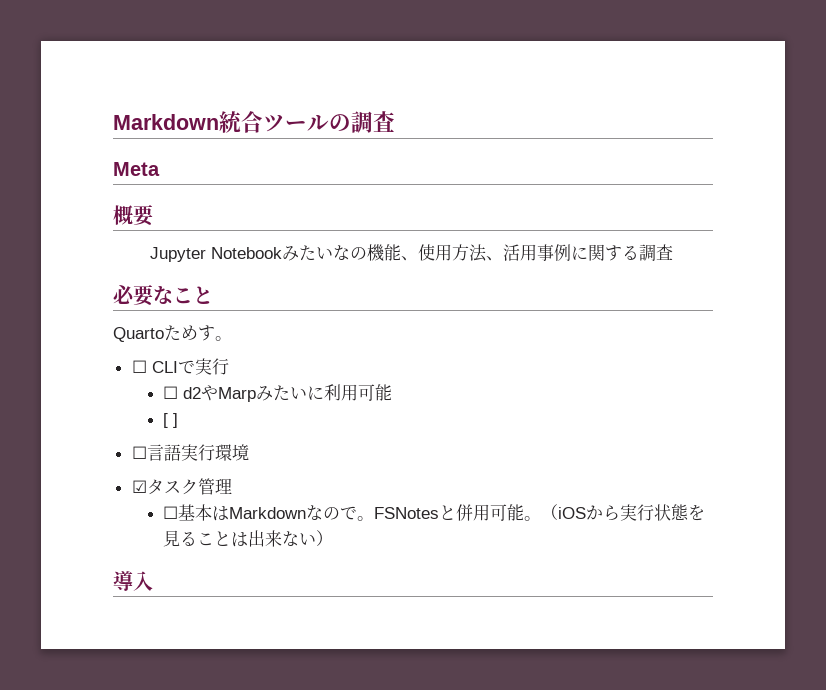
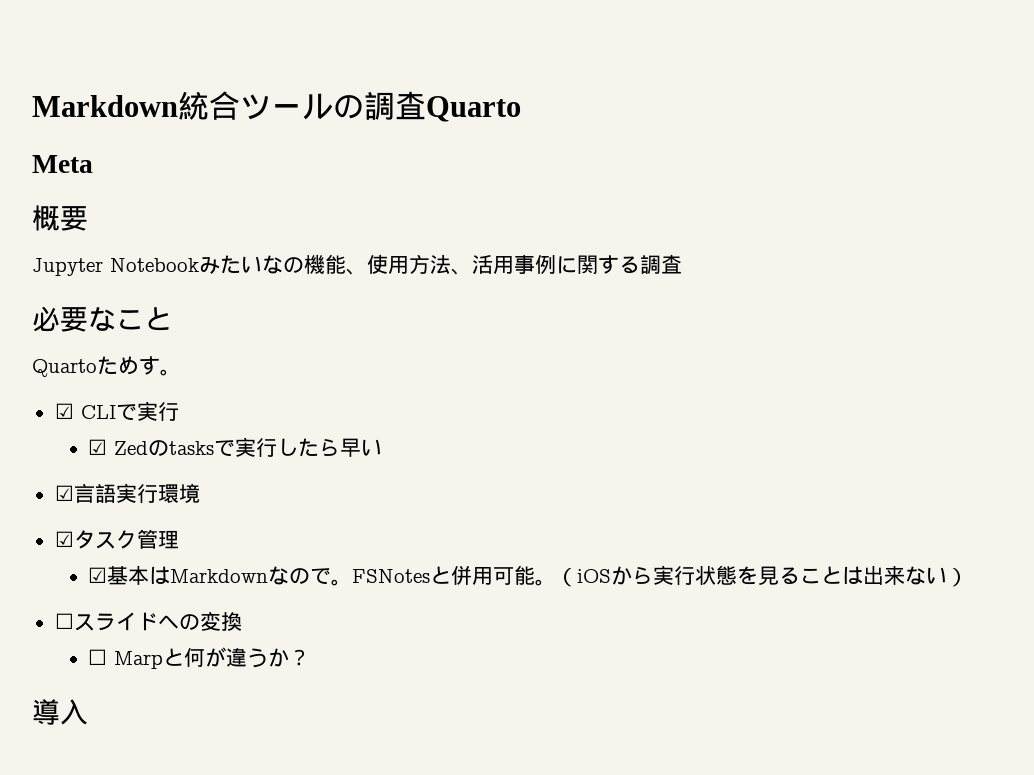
(395, 121) none -> [426,96,521,122] Quarto
[131,360,147,373] ☐ -> [54,403,74,419] ☑
[163,384,393,402] [163,413,179,428] [131,446,147,459] ☐ d2やMarpみたいに利用可能 // [ ] // ☐ -> [88,437,383,457] [54,485,74,501] ☑ Zedのtasksで実行したら早い // ☑
[163,506,179,519] ☐ -> [88,567,108,583] ☑
(334, 538) none -> [54,612,242,631] [88,647,311,669] // ☐スライドへの変換 // ☐ Marpと何が違うか？

